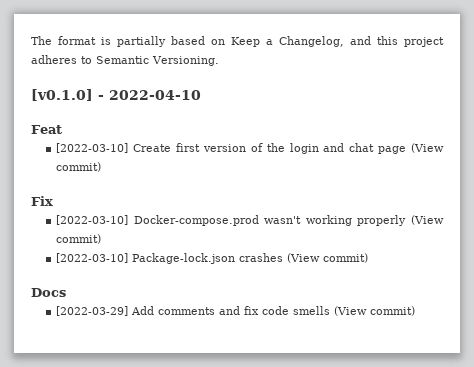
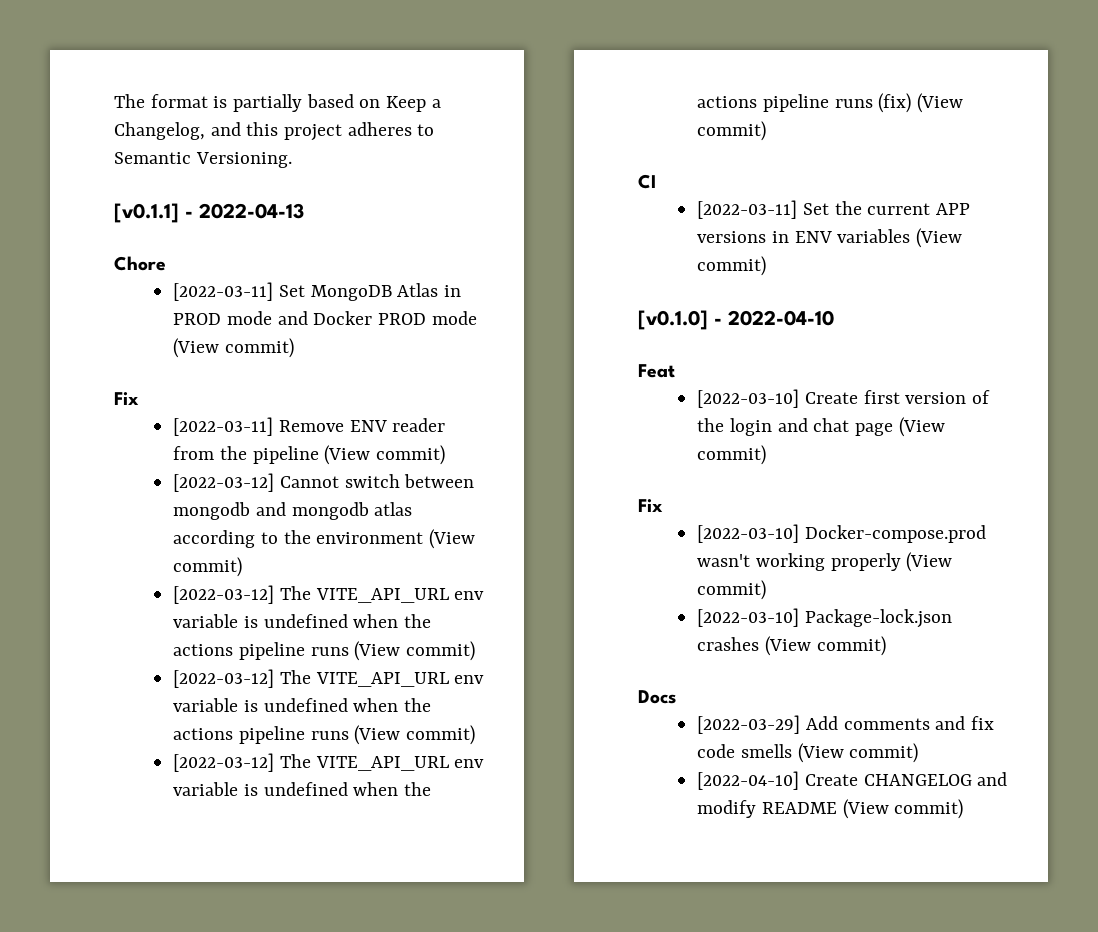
(219, 61) none -> [114,203,304,223] [114,256,166,271] [173,282,461,301] [173,311,477,325] [173,338,294,358] [114,392,139,405] [173,417,446,436] [173,445,445,465] [173,473,475,492] [173,502,413,520] [173,529,475,549] [173,557,243,577] [173,585,485,604] [173,614,431,628] [173,641,475,661] [173,669,485,688] [173,698,431,712] [173,725,475,745] [173,753,485,772] [173,782,431,796] [697,93,963,113] [697,121,767,141] [638,174,656,189] [697,200,970,219] [697,228,962,248] [697,256,767,276] // [v0.1.1] - 2022-04-13 // Chore // [2022-03-11] Set MongoDB Atlas in PROD mode and Docker PROD mode (View commit) // Fix // [2022-03-11] Remove ENV reader from the pipeline (View commit) // [2022-03-12] Cannot switch between mongodb and mongodb atlas according to the environment (View commit) // [2022-03-12] The VITE_API_URL env variable is undefined when the actions pipeline runs (View commit) // [2022-03-12] The VITE_API_URL env variable is undefined when the actions pipeline runs (View commit) // [2022-03-12] The VITE_API_URL env variable is undefined when the actions pipeline runs (fix) (View commit) // CI // [2022-03-11] Set the current APP versions in ENV variables (View commit)
(416, 311) none -> [697,771,1008,790] [697,799,964,819] // [2022-04-10] Create CHANGELOG and modify README (View commit)

